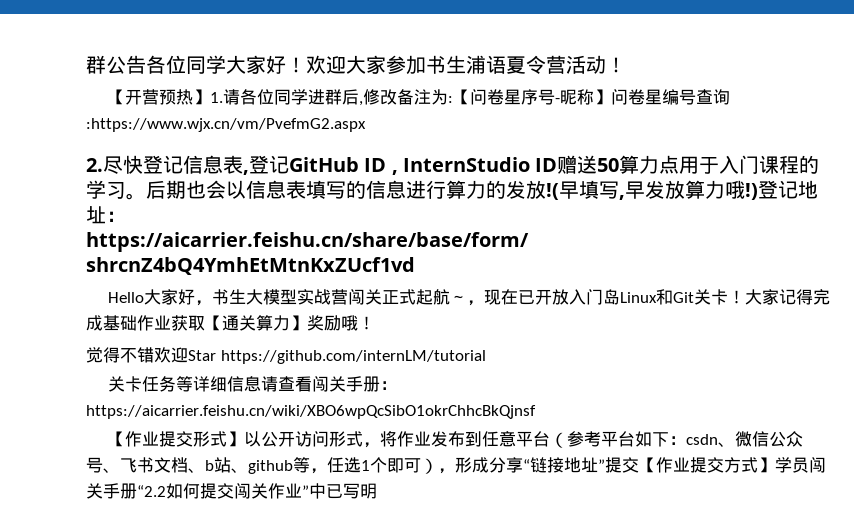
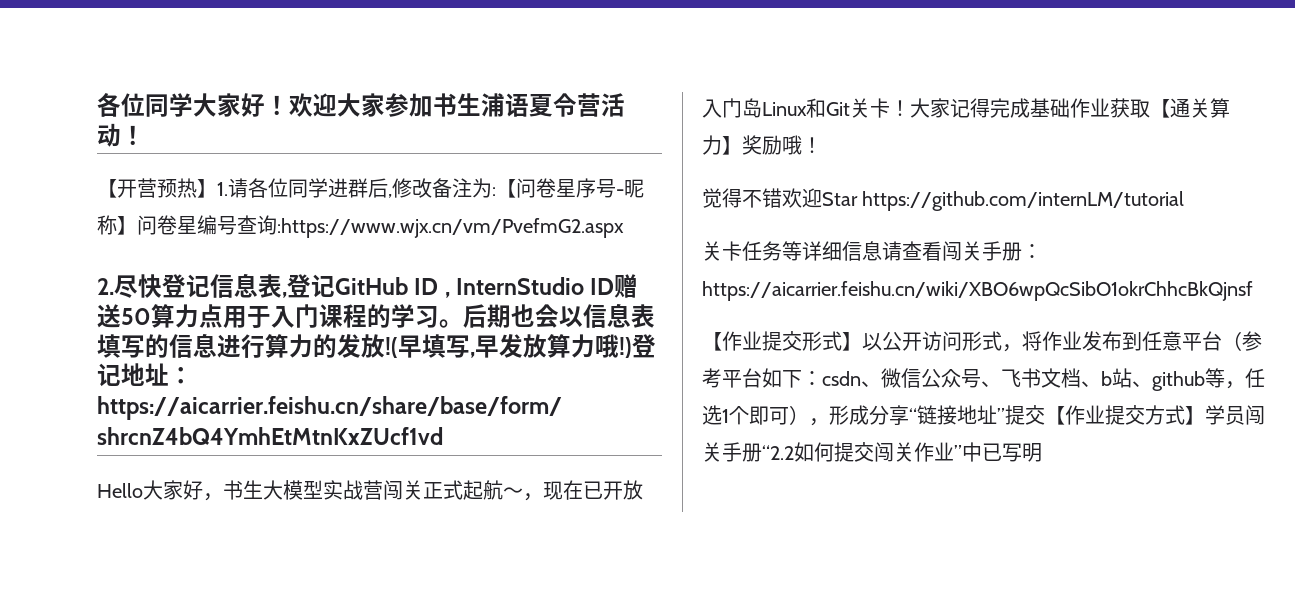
[86,55,146,74] 群公告 -> (97, 105) none

